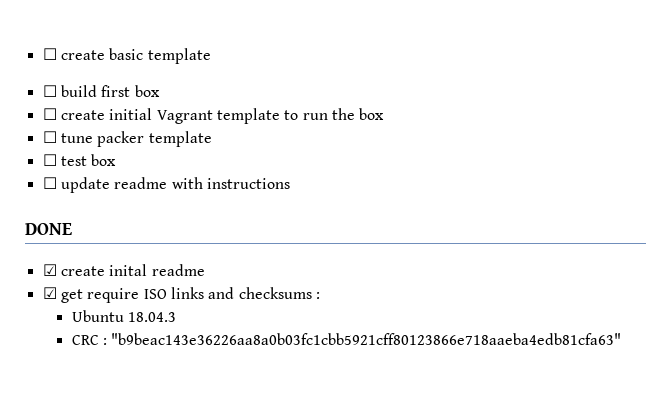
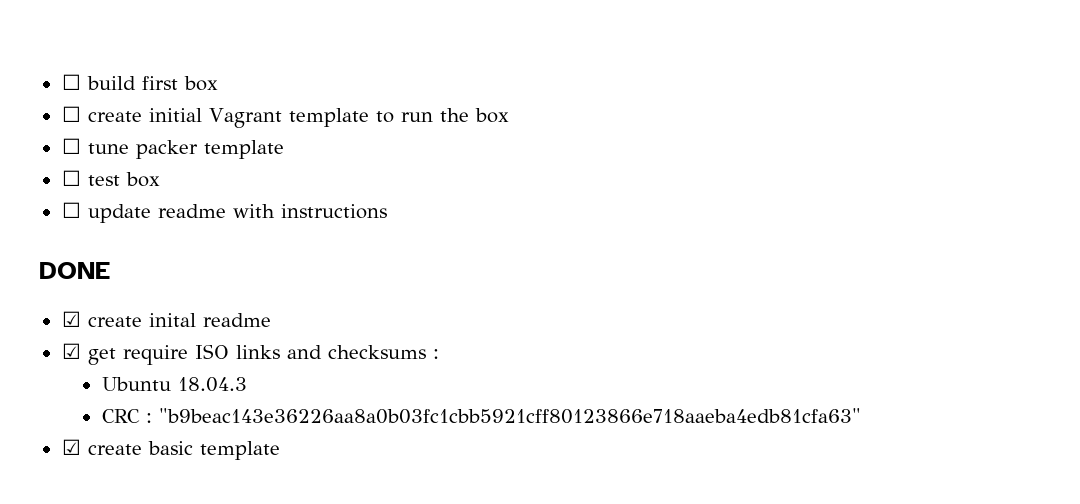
[42,48,211,64] [42,85,57,97] ☐ create basic template // ☐ -> [61,74,81,90] ☐
(622, 339) none -> [61,439,280,460] // ☑ create basic template

